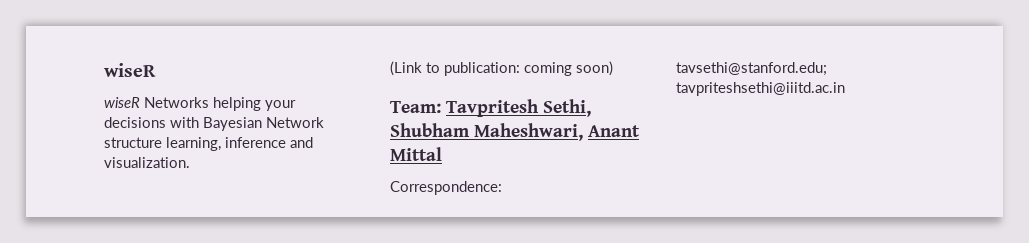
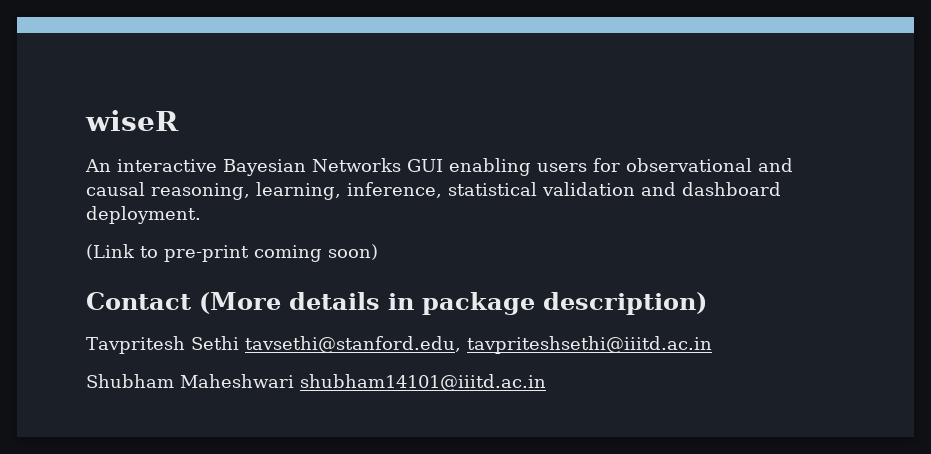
[104,97,296,111] [104,117,324,131] [104,137,313,151] [104,157,190,168] wiseR Networks helping your decisions with Bayesian Network structure learning, inference and visualization. -> [85,158,793,176] [86,182,781,200] [86,206,201,224] An interactive Bayesian Networks GUI enabling users for observational and causal reasoning, learning, inference, statistical validation and dashboard deployment.
[444,62,520,76] publication: -> [164,245,249,262] pre-print
[390,99,591,117] [390,123,640,141] [390,147,442,161] [390,181,502,195] [676,62,827,76] [676,82,845,96] Team: Tavpritesh Sethi, Shubham Maheshwari, Anant Mittal // Correspondence: tavsethi@stanford.edu; tavpriteshsethi@iiitd.ac.in -> [86,292,707,315] [86,336,712,354] [86,374,546,391] Contact (More details in package description) // Tavpritesh Sethi tavsethi@stanford.edu, tavpriteshsethi@iiitd.ac.in // Shubham Maheshwari shubham14101@iiitd.ac.in

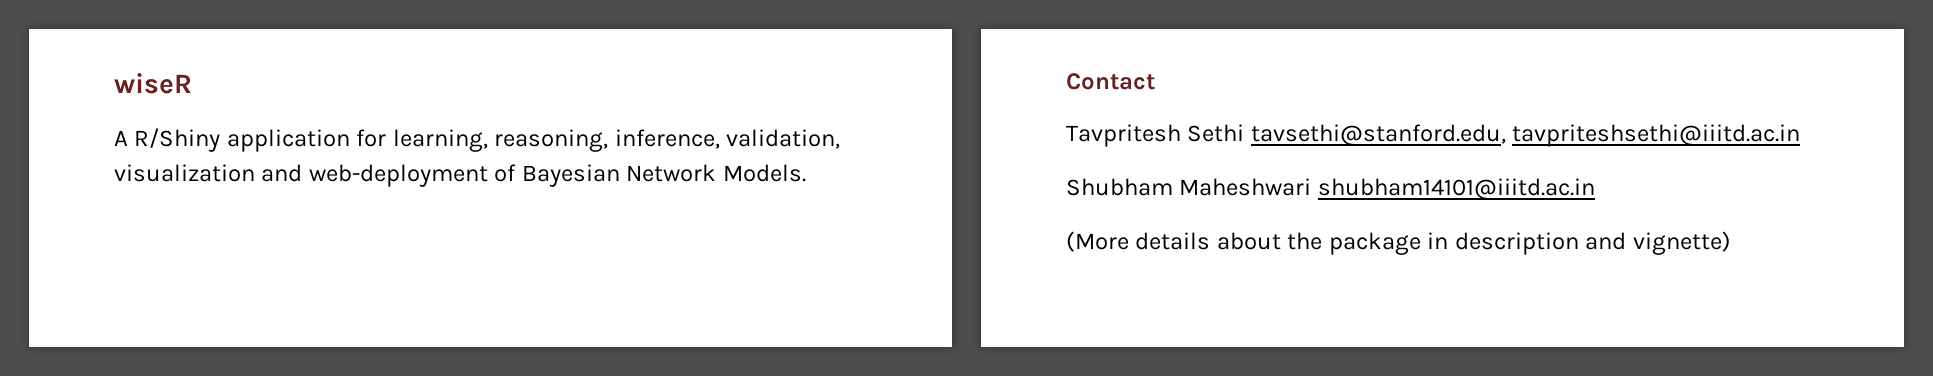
[85,158,793,176] [86,182,781,200] [86,206,201,224] [86,244,378,262] [86,292,707,315] An interactive Bayesian Networks GUI enabling users for observational and causal reasoning, learning, inference, statistical validation and dashboard deployment. // (Link to pre-print coming soon) // Contact (More details in package description) -> [114,128,841,152] [114,164,806,187] [1066,73,1155,90] A R/Shiny application for learning, reasoning, inference, validation, visualization and web-deployment of Bayesian Network Models. // Contact
(546, 382) none -> [1066,231,1731,255] // (More details about the package in description and vignette)

